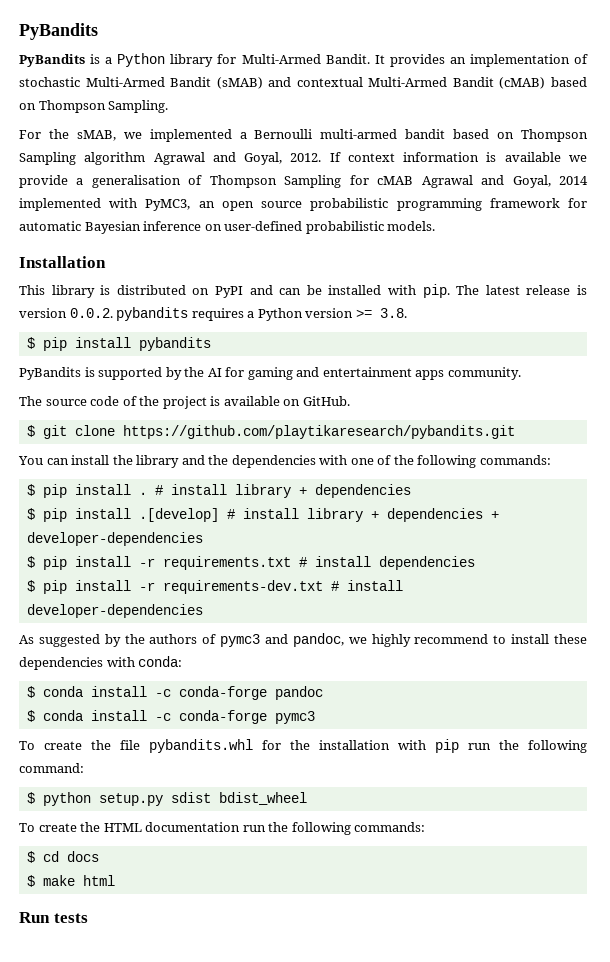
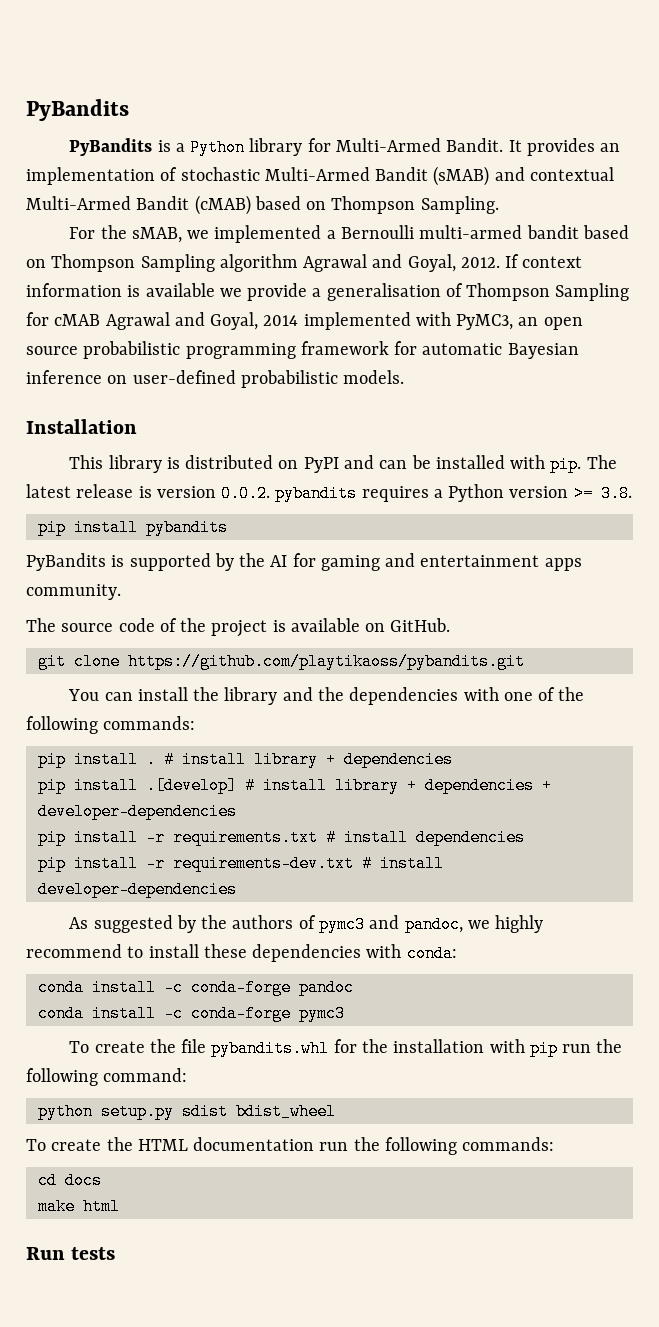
[26,337,35,349] $ -> (632, 493) none
[26,425,35,437] $ -> (451, 625) none
[122,425,515,439] https://github.com/playtikaresearch/pybandits.git -> [127,653,525,670] https://github.com/playtikaoss/pybandits.git
[26,484,35,496] $ -> (196, 723) none
[26,508,35,520] $ -> (453, 759) none
[26,556,35,568] $ -> (237, 811) none
[26,580,35,592] $ -> (525, 837) none
[26,686,35,698] $ -> (457, 953) none
[26,710,35,722] $ -> (354, 987) none
[26,792,35,804] $ -> (188, 1075) none
[26,851,35,863] $ -> (555, 1144) none
[26,875,35,887] $ -> (102, 1180) none

